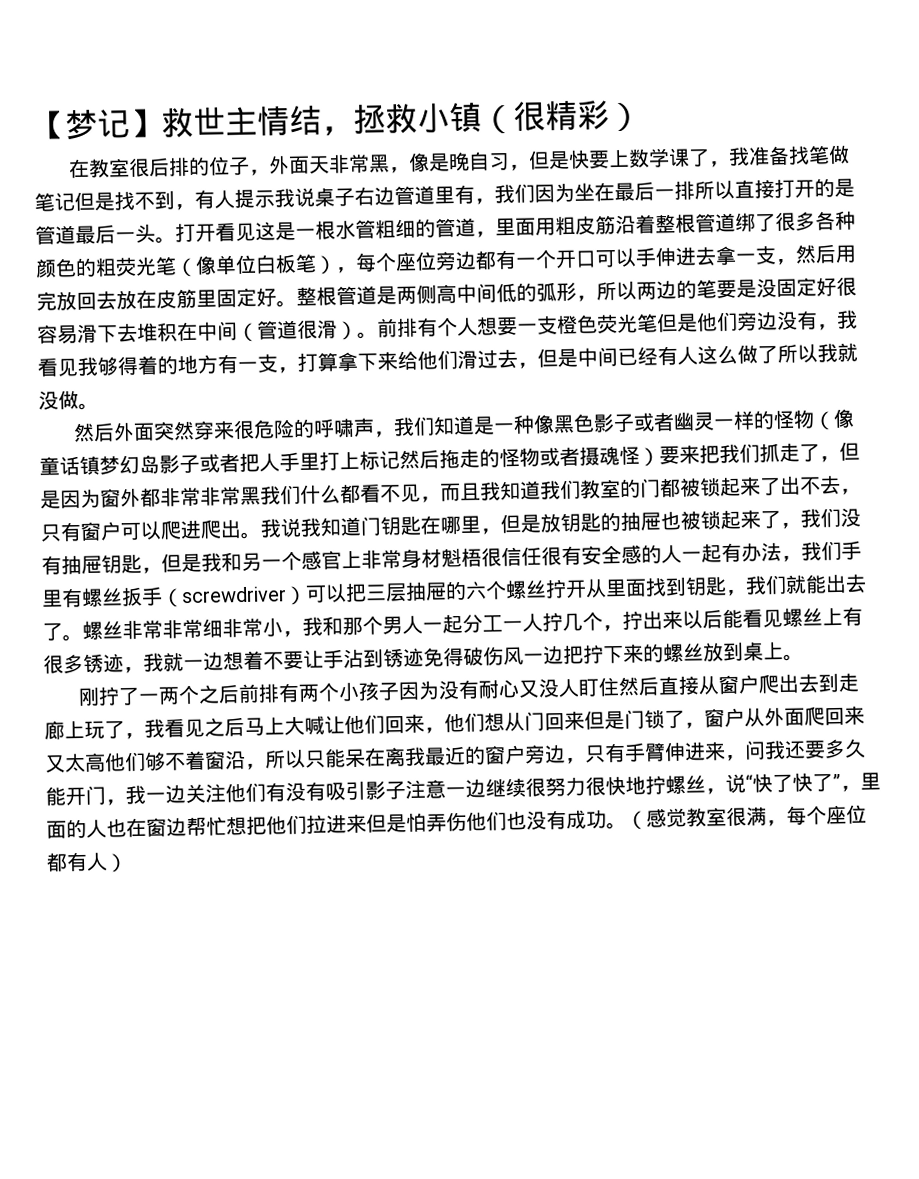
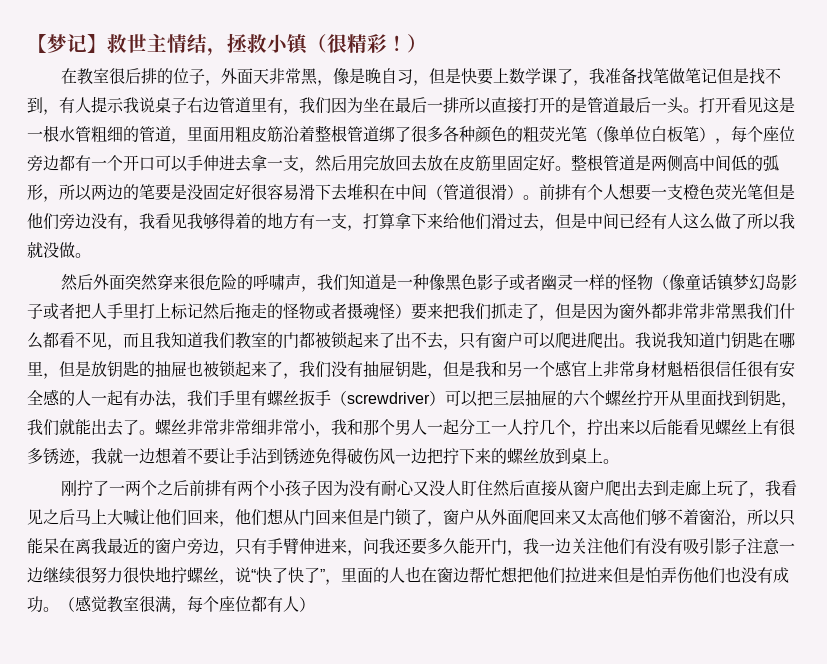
(610, 115) none -> [387,35,407,51] ！

